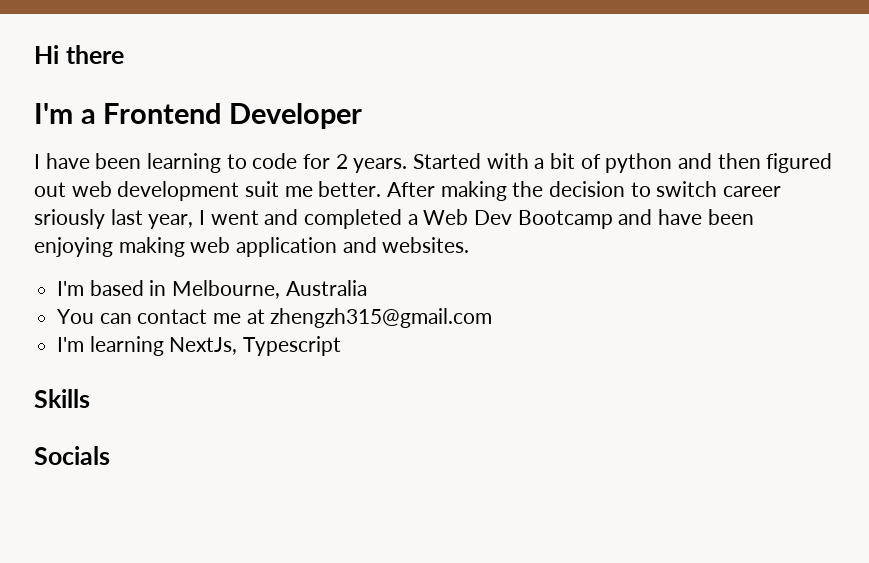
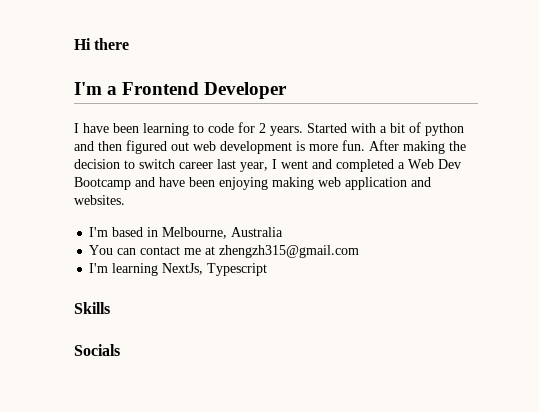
[245,181,382,197] suit me better. -> [296,140,365,151] is more fun.
[34,209,105,229] sriously -> (213, 165) none

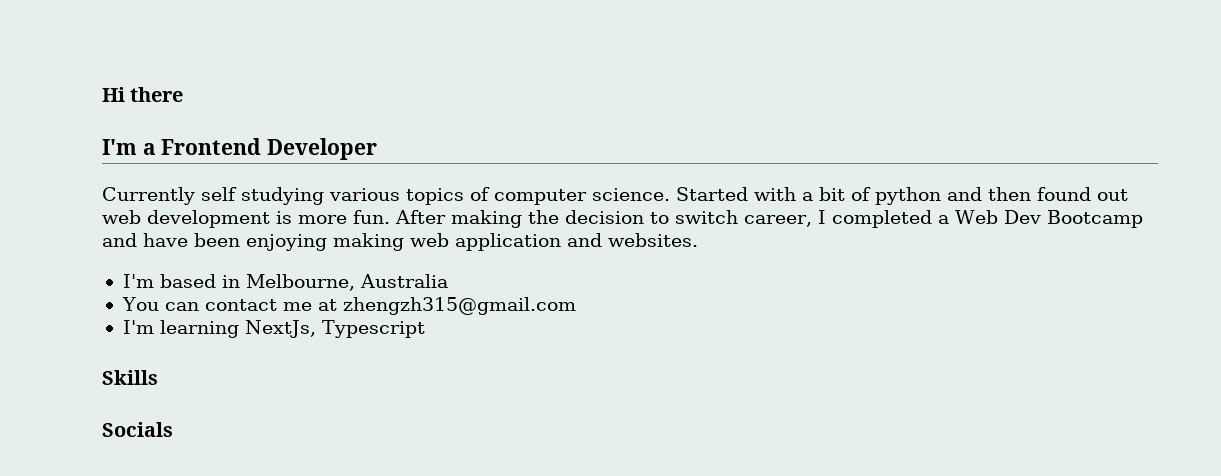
[74,122,303,136] I have been learning to code for 2 years. -> [102,187,670,205] Currently self studying various topics of computer science.
[126,140,167,154] figured -> [1037,187,1091,201] found
[179,159,332,172] career last year, I went and -> [744,210,826,227] career, I

